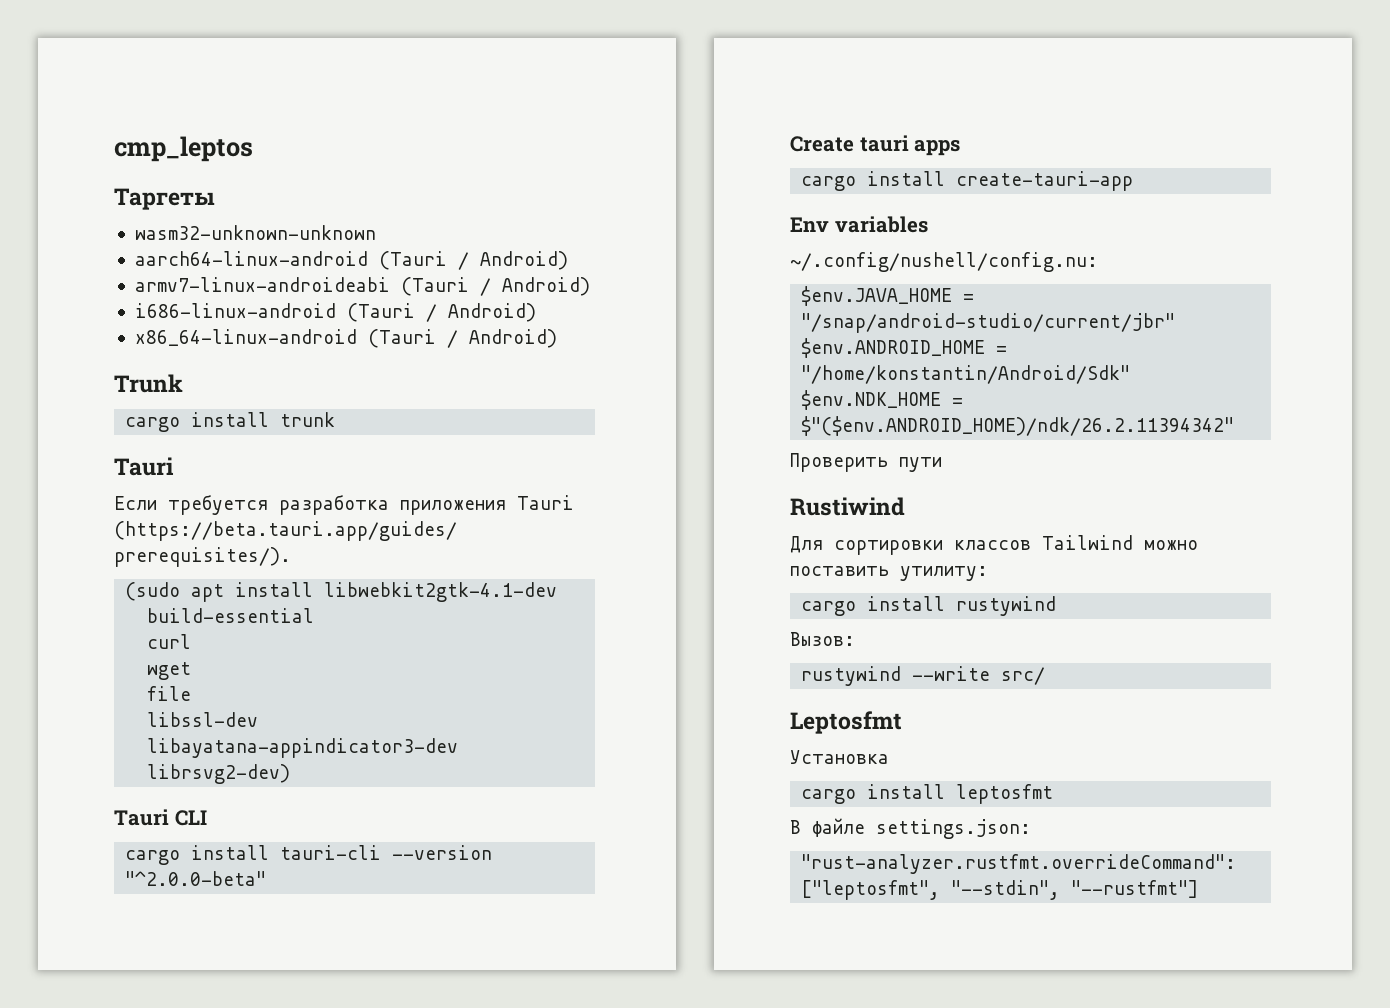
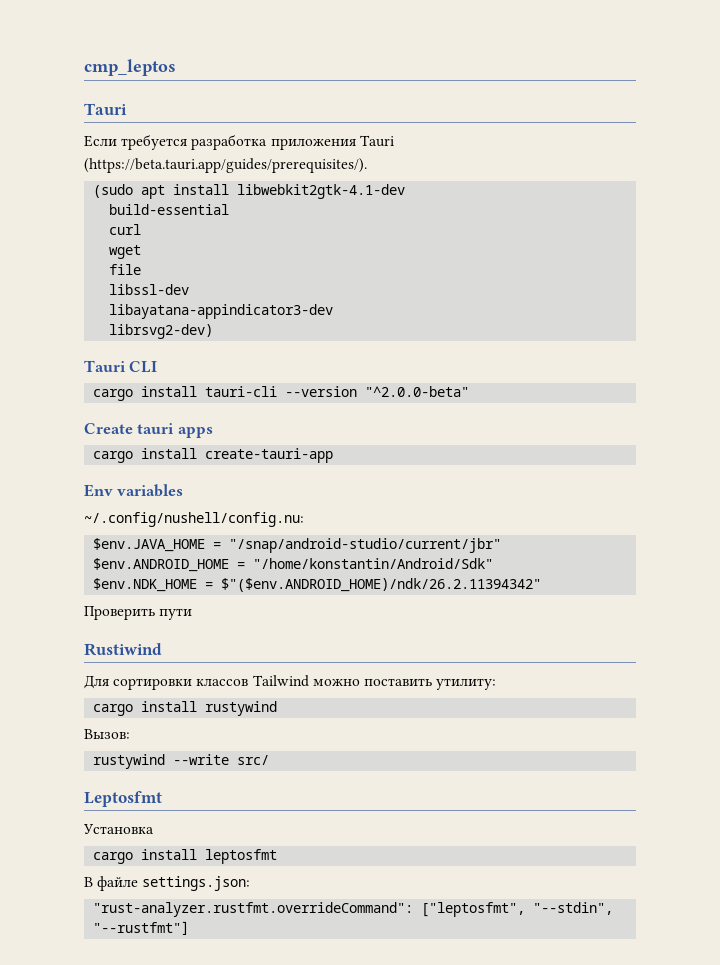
[114,188,215,210] [134,225,376,240] [134,251,568,270] [134,277,590,296] [134,303,536,322] [134,329,557,348] [114,374,183,393] [125,412,336,432] // Таргеты // wasm32-unknown-unknown // aarch64-linux-android (Tauri / Android) // armv7-linux-androideabi (Tauri / Android) // i686-linux-android (Tauri / Android) // x86_64-linux-android (Tauri / Android) // Trunk // cargo install trunk -> (176, 67) none

